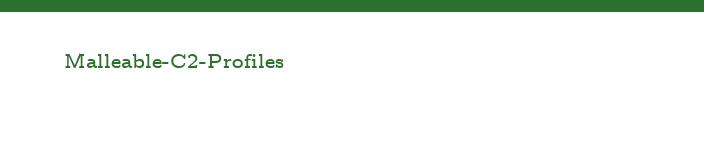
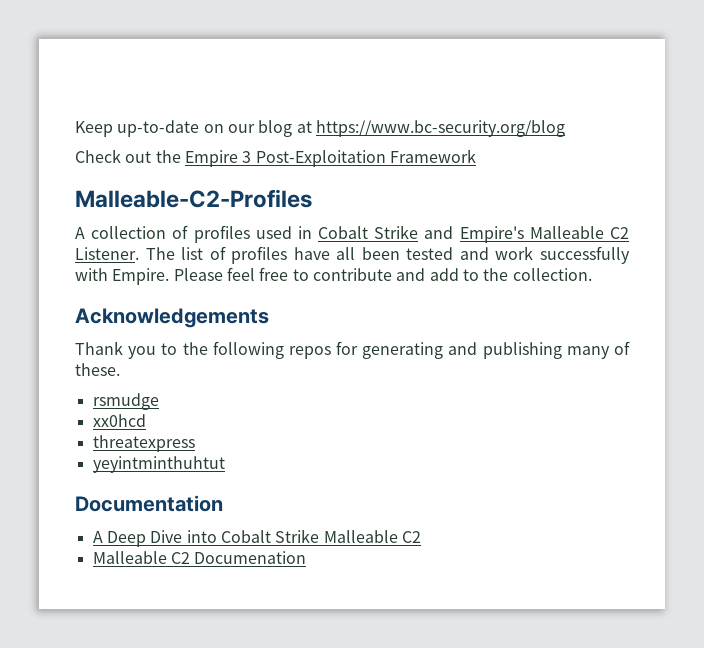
[64,52,284,68] Malleable-C2-Profiles -> [75,120,565,137] [75,149,476,167] [75,189,312,208] [75,225,629,243] [75,246,631,264] [75,267,592,285] [75,308,269,328] [75,341,630,359] [75,363,120,376] [92,393,159,410] [92,414,146,427] [92,435,195,452] [92,456,225,473] [75,495,223,512] [92,529,421,547] [92,551,307,564] Keep up-to-date on our blog at https://www.bc-security.org/blog // Check out the Empire 3 Post-Exploitation Framework // Malleable-C2-Profiles // A collection of profiles used in Cobalt Strike and Empire's Malleable C2 Listener. The list of profiles have all been tested and work successfully with Empire. Please feel free to contribute and add to the collection. // Acknowledgements // Thank you to the following repos for generating and publishing many of these. // rsmudge // xx0hcd // threatexpress // yeyintminthuhtut // Documentation // A Deep Dive into Cobalt Strike Malleable C2 // Malleable C2 Documenation

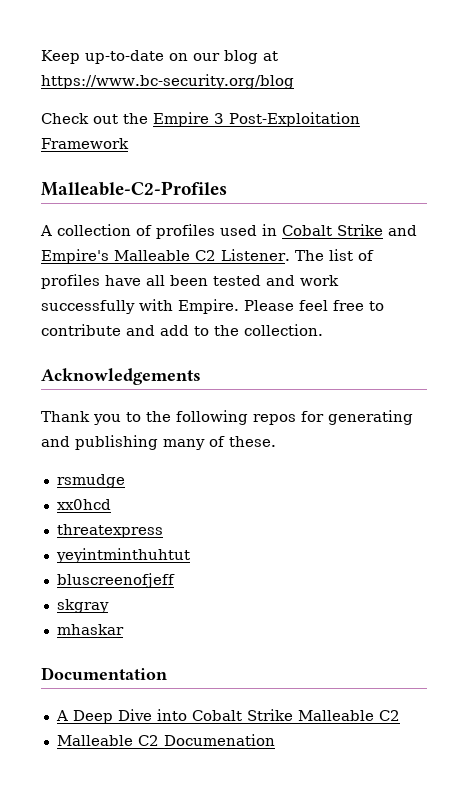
(225, 464) none -> [56,573,175,588] [56,599,109,613] [56,624,124,635] // bluscreenofjeff // skgray // mhaskar

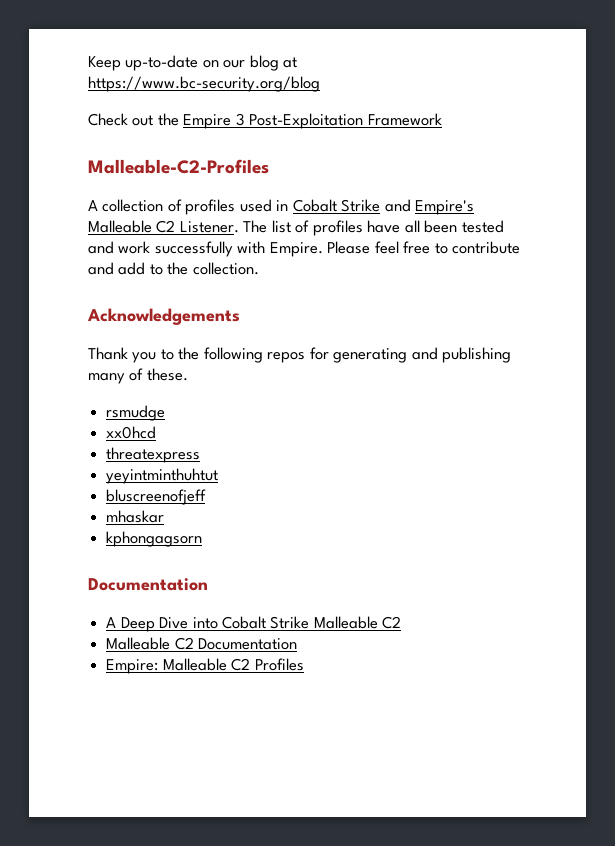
[56,599,109,613] [56,624,124,635] skgray // mhaskar -> [106,510,165,523] [106,531,203,547] mhaskar // kphongagsorn
[163,734,275,746] Documenation -> [198,638,298,650] [106,658,304,674] Documentation // Empire: Malleable C2 Profiles

